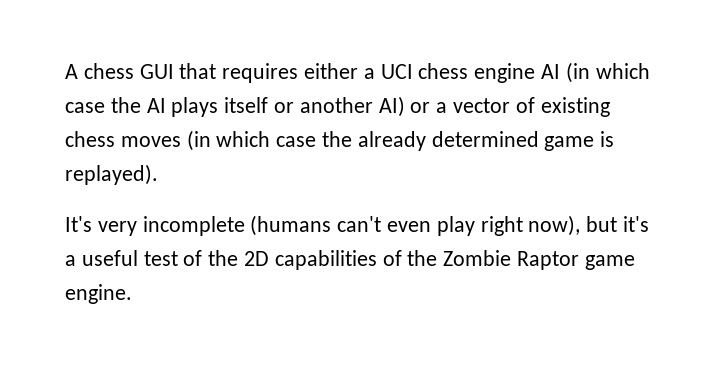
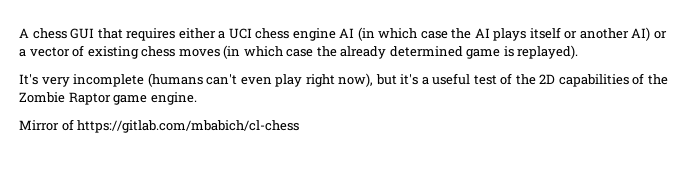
(132, 294) none -> [19,119,300,133] // Mirror of https://gitlab.com/mbabich/cl-chess

